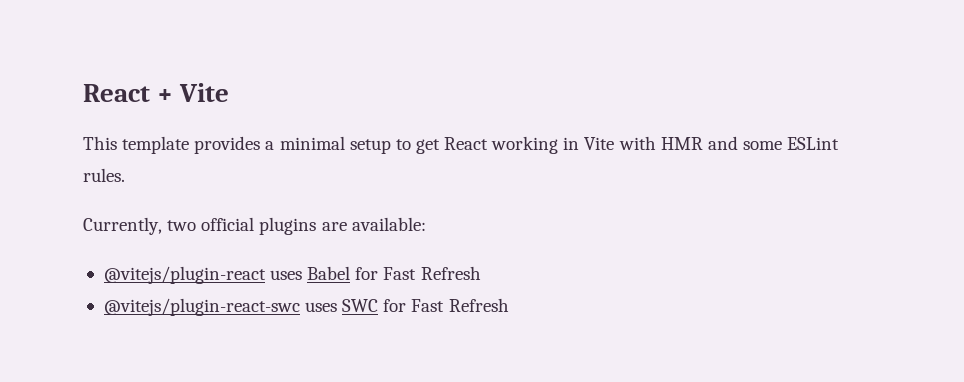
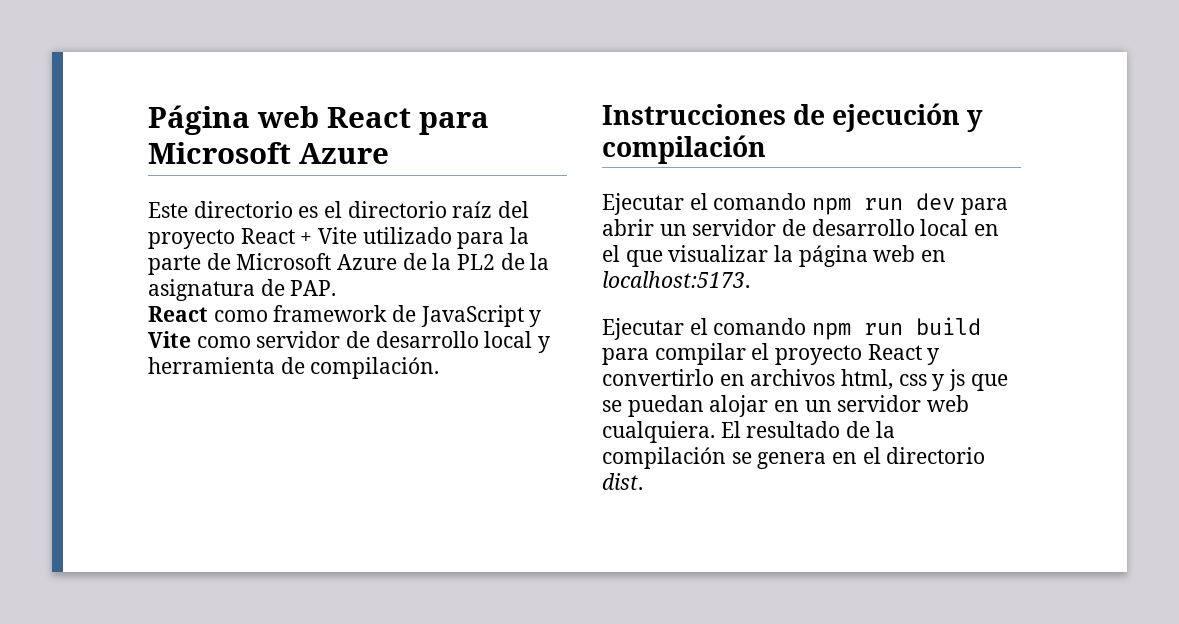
[83,83,230,102] [83,136,840,154] [83,168,125,182] [83,217,426,235] [103,266,481,284] [103,298,509,316] React + Vite // This template provides a minimal setup to get React working in Vite with HMR and some ESLint rules. // Currently, two official plugins are available: // @vitejs/plugin-react uses Babel for Fast Refresh // @vitejs/plugin-react-swc uses SWC for Fast Refresh -> [148,105,489,135] [148,142,389,164] [148,201,530,218] [148,227,530,249] [148,253,550,275] [148,279,337,301] [148,305,542,327] [148,331,551,353] [148,357,440,379] [602,103,984,132] [602,135,766,164] [602,193,1008,215] [602,219,1000,236] [602,245,947,267] [602,271,750,288] [602,317,982,340] [602,343,940,365] [602,369,1008,391] [602,395,970,417] [602,421,895,443] [602,447,986,469] [602,473,643,490] Página web React para Microsoft Azure // Este directorio es el directorio raíz del proyecto React + Vite utilizado para la parte de Microsoft Azure de la PL2 de la asignatura de PAP. // React como framework de JavaScript y Vite como servidor de desarrollo local y herramienta de compilación. // Instrucciones de ejecución y compilación // Ejecutar el comando npm run dev para abrir un servidor de desarrollo local en el que visualizar la página web en localhost:5173. // Ejecutar el comando npm run build para compilar el proyecto React y convertirlo en archivos html, css y js que se puedan alojar en un servidor web cualquiera. El resultado de la compilación se genera en el directorio dist.

